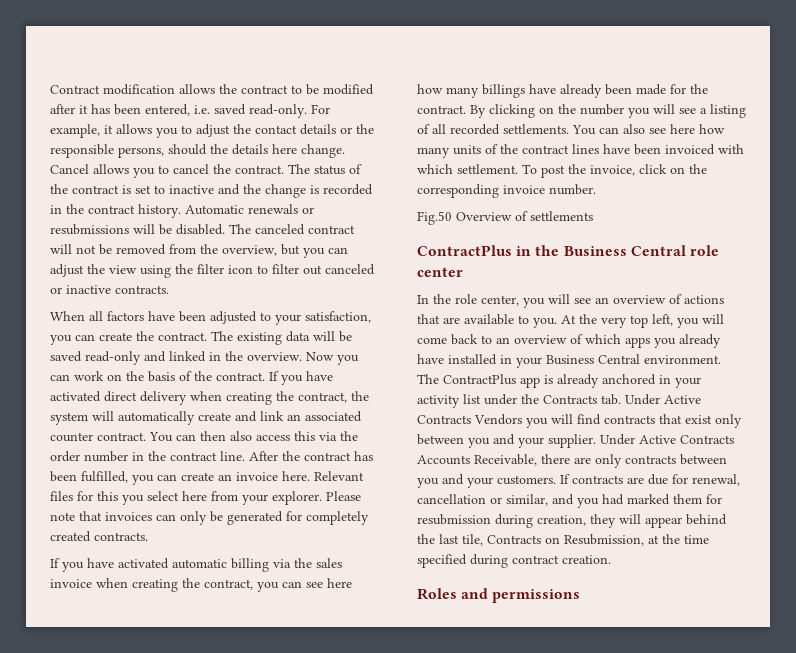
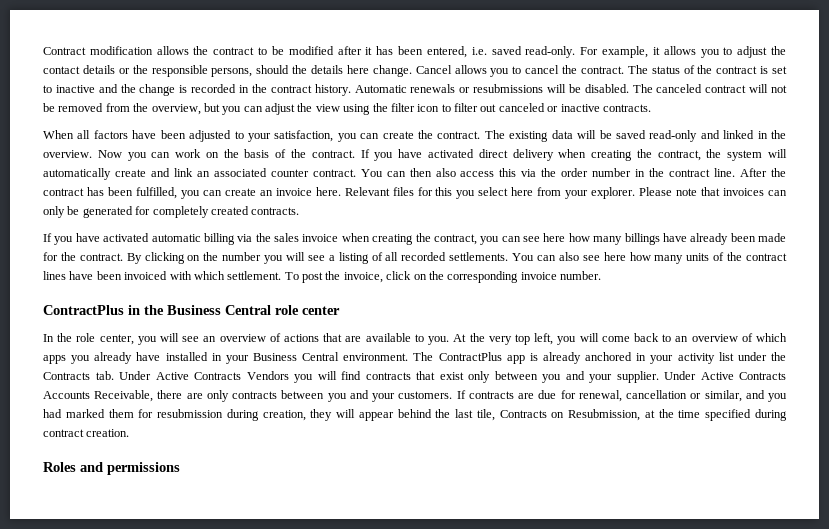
[417,211,593,225] // Fig.50 Overview of settlements -> (601, 275) none

